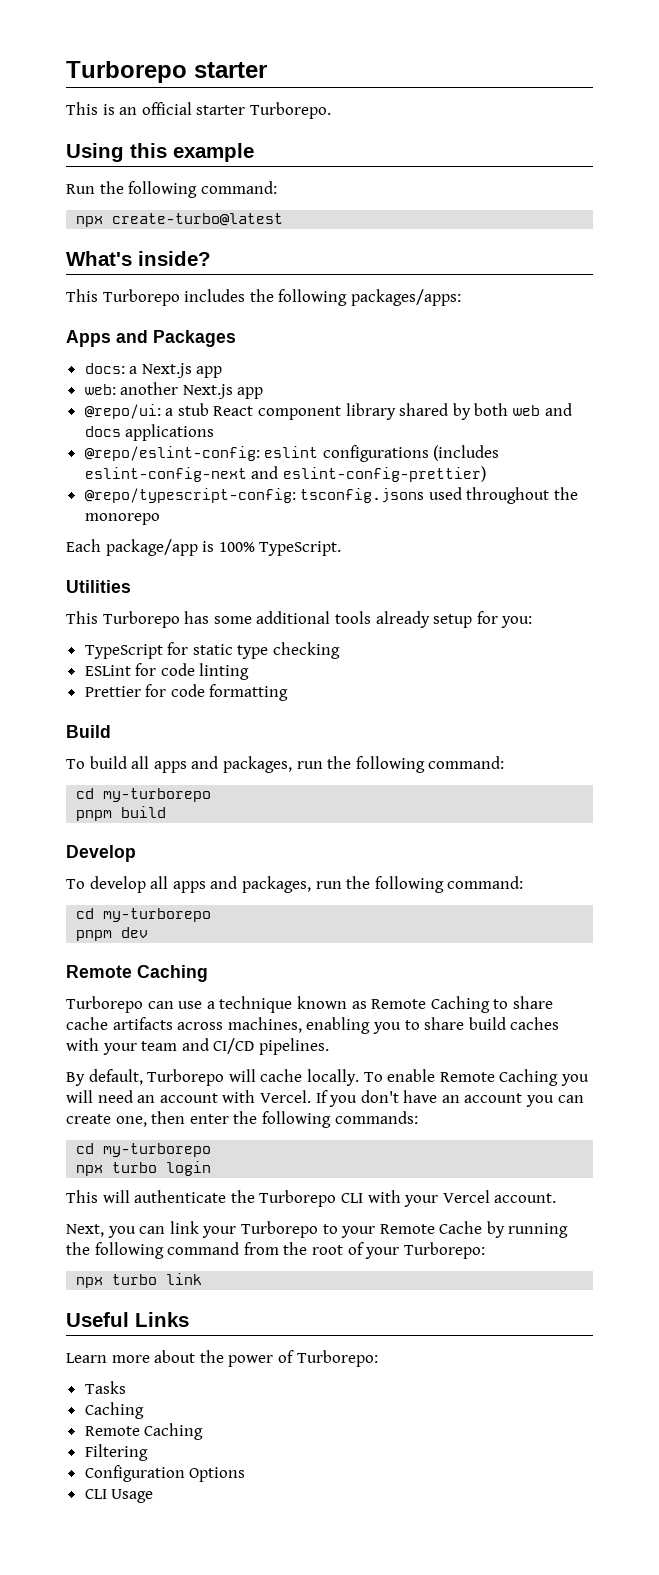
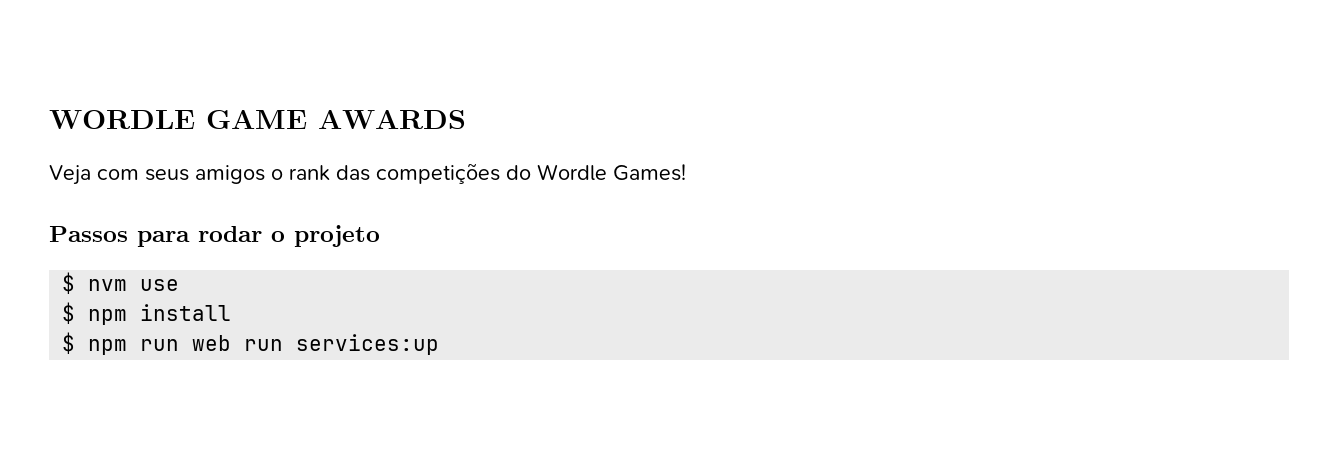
[66,61,267,83] [66,102,331,119] [66,143,254,162] [66,181,277,198] [76,213,284,227] [66,251,211,266] [66,289,461,306] [66,330,236,347] [84,363,223,378] [84,382,264,399] [84,403,572,420] [84,424,215,441] [84,445,500,462] [84,466,486,482] [84,487,579,504] [84,513,160,525] [66,539,342,556] [66,580,131,593] [66,611,533,628] [84,642,341,659] [84,663,250,680] [84,684,289,701] [66,725,111,738] [66,756,505,773] [76,788,212,802] [76,806,167,821] [66,845,136,862] [66,876,524,893] [76,908,212,922] [76,927,149,941] [66,965,208,982] [66,996,553,1013] [66,1017,560,1034] [66,1038,329,1055] [66,1069,589,1086] [66,1090,584,1107] [66,1111,418,1128] [76,1143,212,1157] [76,1161,212,1176] [66,1190,557,1207] [66,1221,569,1238] [66,1242,485,1259] [76,1273,203,1288] [66,1312,189,1327] [66,1350,378,1367] [84,1381,126,1394] [84,1402,144,1419] [84,1423,204,1440] [84,1444,148,1461] [84,1465,246,1482] [84,1489,154,1503] Turborepo starter // This is an official starter Turborepo. // Using this example // Run the following command: // npx create-turbo@latest // What's inside? // This Turborepo includes the following packages/apps: // Apps and Packages // docs: a Next.js app // web: another Next.js app // @repo/ui: a stub React component library shared by both web and docs applications // @repo/eslint-config: eslint configurations (includes eslint-config-next and eslint-config-prettier) // @repo/typescript-config: tsconfig.jsons used throughout the monorepo // Each package/app is 100% TypeScript. // Utilities // This Turborepo has some additional tools already setup for you: // TypeScript for static type checking // ESLint for code linting // Prettier for code formatting // Build // To build all apps and packages, run the following command: // cd my-turborepo // pnpm build // Develop // To develop all apps and packages, run the following command: // cd my-turborepo // pnpm dev // Remote Caching // Turborepo can use a technique known as Remote Caching to share cache artifacts across machines, enabling you to share build caches with your team and CI/CD pipelines. // By default, Turborepo will cache locally. To enable Remote Caching you will need an account with Vercel. If you don't have an account you can create one, then enter the following commands: // cd my-turborepo // npx turbo login // This will authenticate the Turborepo CLI with your Vercel account. // Next, you can link your Turborepo to your Remote Cache by running the following command from the root of your Turborepo: // npx turbo link // Useful Links // Learn more about the power of Turborepo: // Tasks // Caching // Remote Caching // Filtering // Configuration Options // CLI Usage -> [49,110,466,129] [49,163,686,185] [49,225,380,247] [62,272,180,294] [62,302,232,325] [62,332,440,355] WORDLE GAME AWARDS // Veja com seus amigos o rank das competições do Wordle Games! // Passos para rodar o projeto // $ nvm use // $ npm install // $ npm run web run services:up

